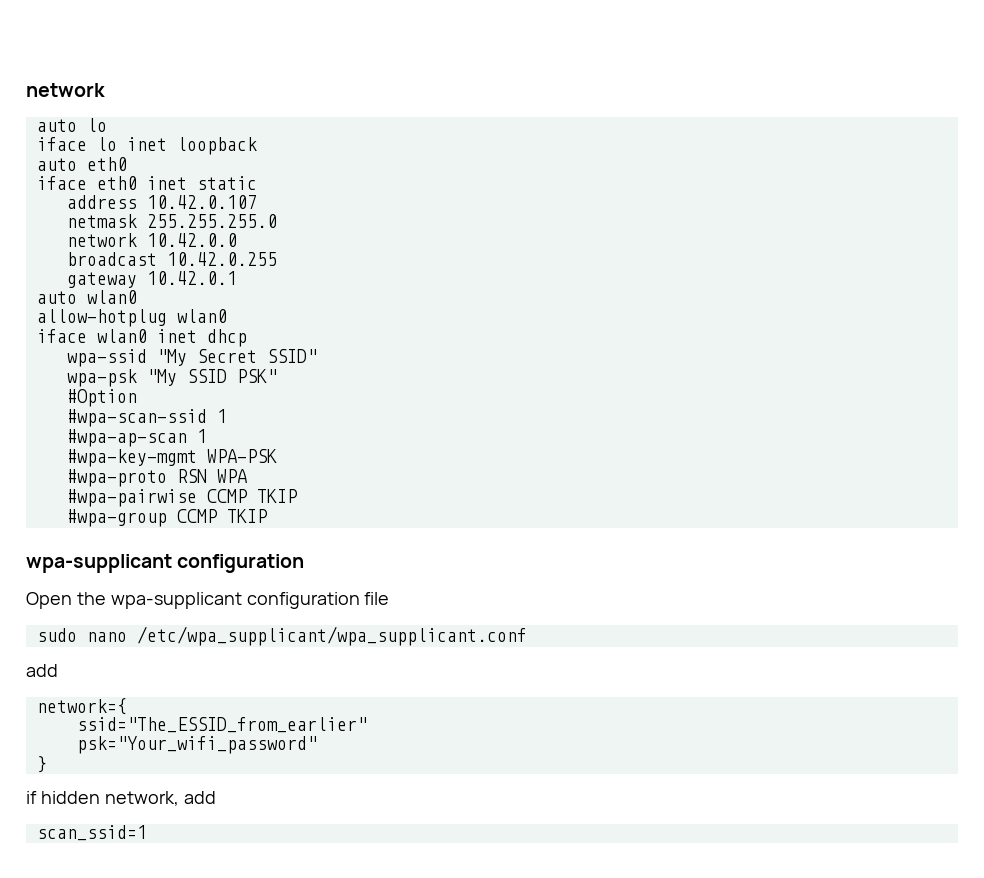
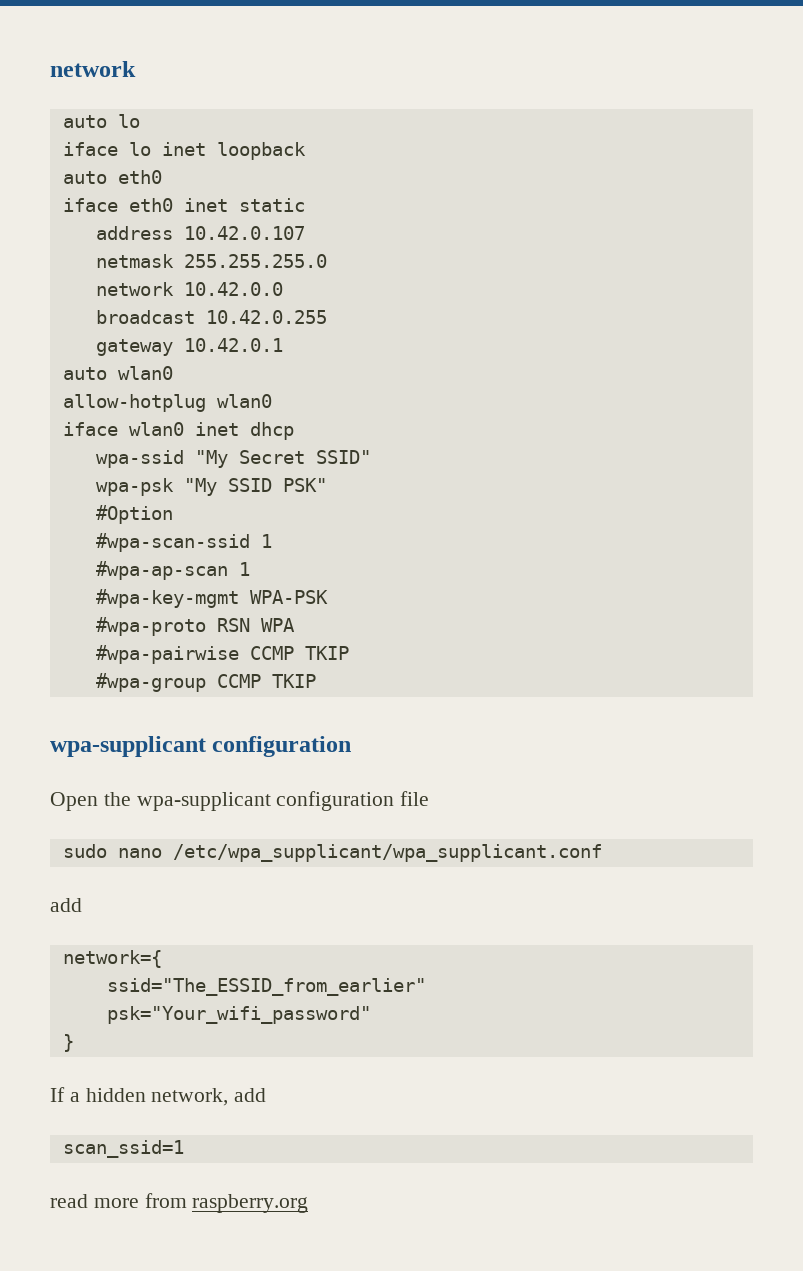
[26,791,37,804] if -> [50,1087,80,1102] If a
(147, 833) none -> [50,1193,309,1213] // read more from raspberry.org

